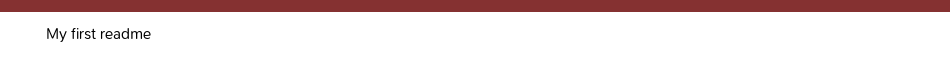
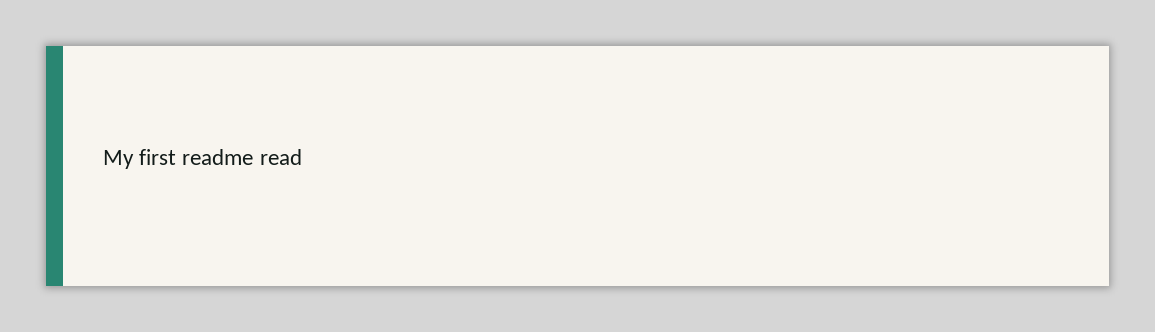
(152, 33) none -> [259,149,302,165] read

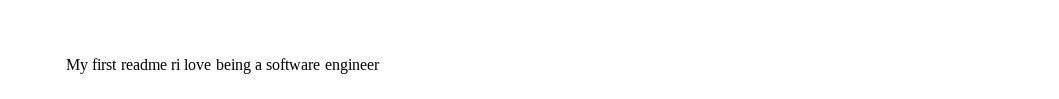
[259,149,302,165] read -> [170,58,380,74] ri love being a software engineer

